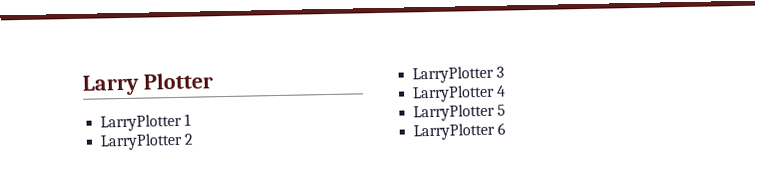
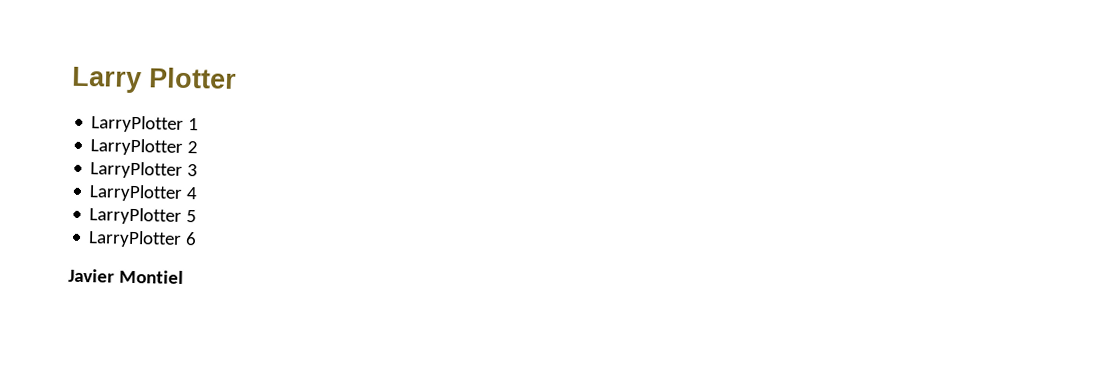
(507, 128) none -> [68,268,184,284] // Javier Montiel

